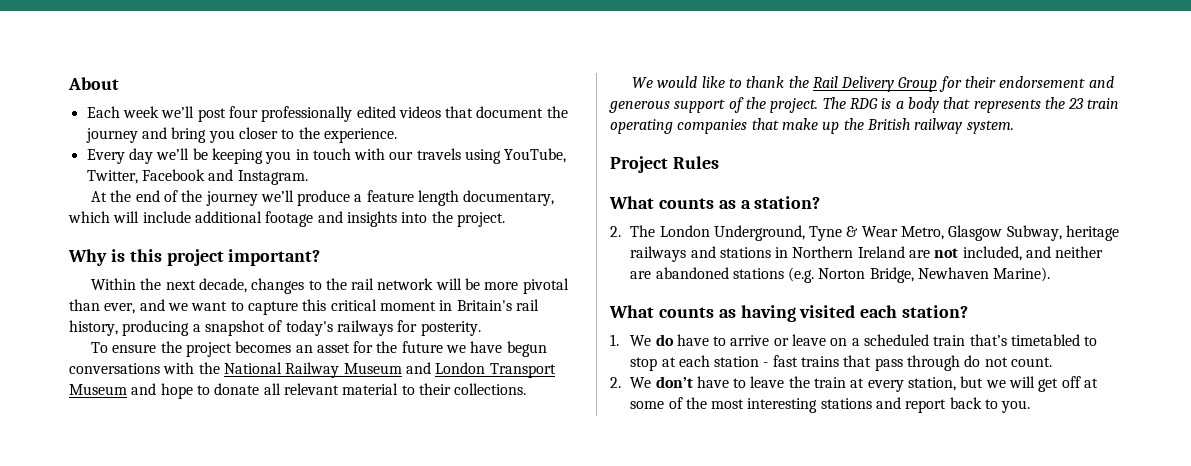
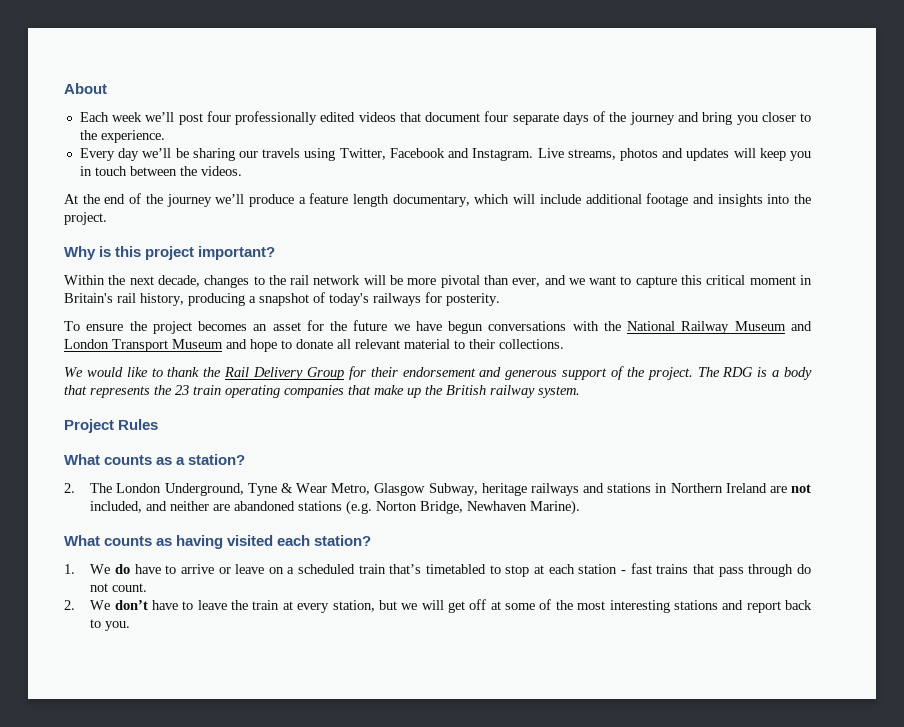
(544, 112) none -> [484,111,606,125] four separate days of
[211,148,386,164] keeping you in touch with -> [192,148,235,161] sharing
[504,148,567,163] YouTube, -> (336, 154) none
(308, 177) none -> [537,148,811,161] [79,166,242,176] Live streams, photos and updates will keep you in touch between the videos.

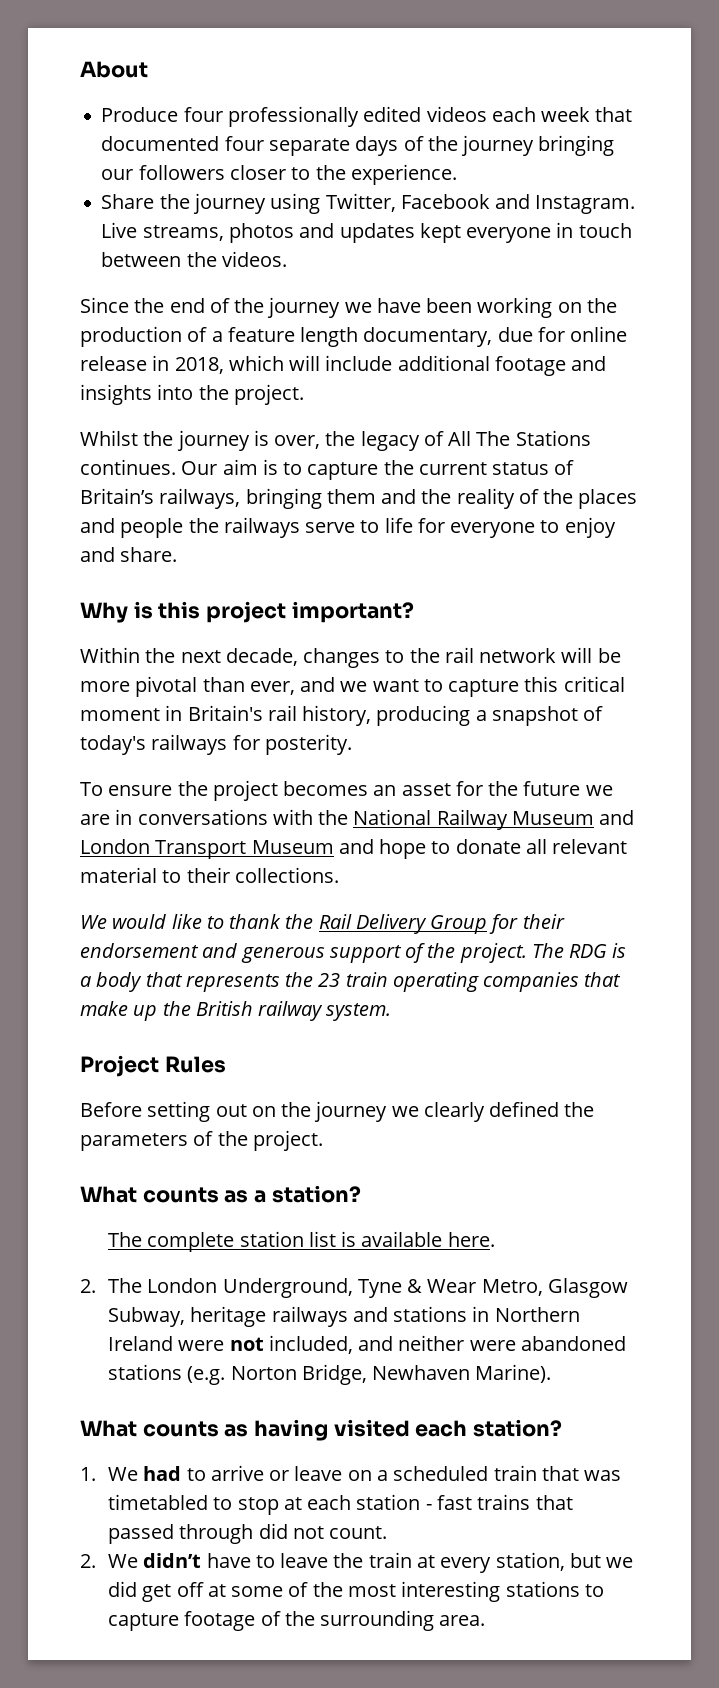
[79,111,481,125] Each week we’ll post four professionally edited videos that document -> [101,106,633,127] [101,136,220,151] Produce four professionally edited videos each week that documented
[677,112,758,125] and bring you -> [538,135,615,156] [101,165,225,180] bringing our followers
[79,148,301,161] Every day we’ll be sharing our travels -> [101,193,266,214] Share the journey
[733,148,811,161] will keep you -> [419,223,552,243] kept everyone
[64,194,78,204] At -> [80,297,129,313] Since
[215,193,470,207] we’ll produce a feature length documentary, -> [344,297,617,318] [80,326,628,347] [80,355,224,374] we have been working on the production of a feature length documentary, due for online release in 2018,
(107, 218) none -> [80,430,591,451] [80,459,575,480] [80,488,638,509] [80,517,616,538] [80,547,178,562] // Whilst the journey is over, the legacy of All The Stations continues. Our aim is to capture the current status of Britain’s railways, bringing them and the reality of the places and people the railways serve to life for everyone to enjoy and share.
[415,321,484,334] have begun -> [80,809,133,825] are in
(159, 424) none -> [80,1101,595,1122] [80,1130,323,1151] // Before setting out on the journey we clearly defined the parameters of the project.
(246, 459) none -> [108,1231,495,1252] // The complete station list is available here.
[769,486,787,493] are -> [178,1340,225,1351] were
[213,504,231,511] are -> [469,1340,516,1351] were
[114,564,161,574] do have -> [143,1466,182,1481] had
[389,564,422,574] that’s -> [541,1466,622,1481] that was
[718,564,812,577] pass through do -> [108,1523,288,1544] passed through did
[114,600,148,610] don’t -> [143,1553,202,1568] didn’t
[421,600,444,610] will -> [108,1581,138,1597] did
[722,600,813,613] [90,619,131,631] and report back to you. -> [584,1584,604,1597] [108,1610,486,1631] to capture footage of the surrounding area.

